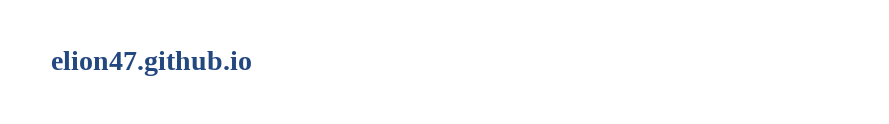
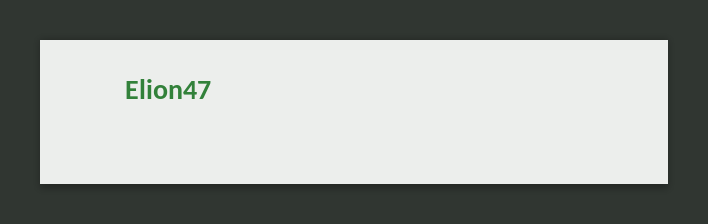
[51,51,252,76] elion47.github.io -> [125,79,211,99] Elion47

